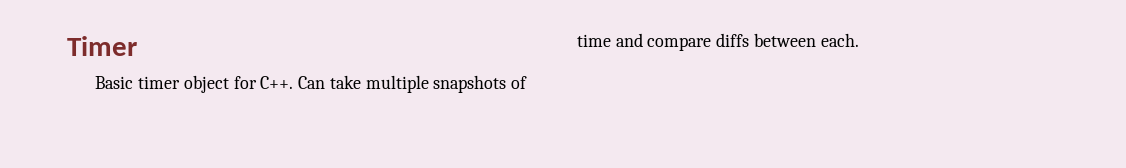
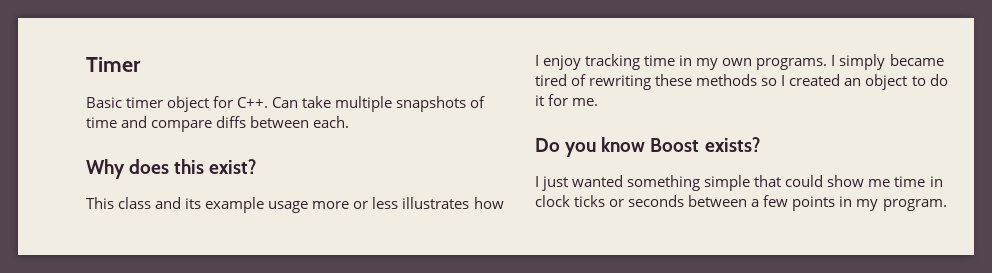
(859, 40) none -> [86,159,257,179] [86,197,504,213] [535,54,944,70] [535,74,948,90] [535,94,599,106] [535,137,760,157] [535,175,943,191] [535,195,947,211] // Why does this exist? // This class and its example usage more or less illustrates how I enjoy tracking time in my own programs. I simply became tired of rewriting these methods so I created an object to do it for me. // Do you know Boost exists? // I just wanted something simple that could show me time in clock ticks or seconds between a few points in my program.

